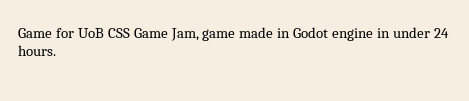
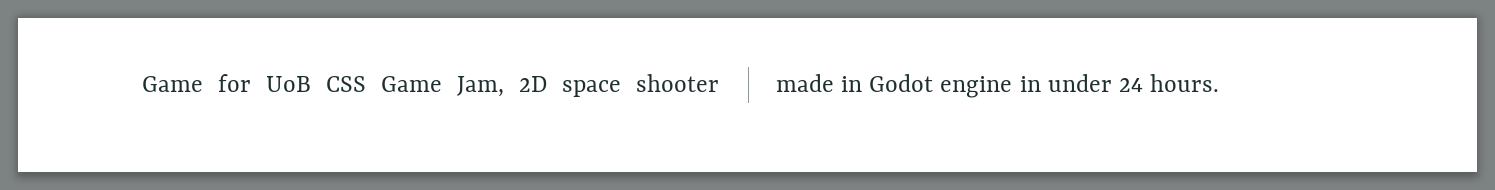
[202,29,236,41] game -> [519,74,719,97] 2D space shooter

